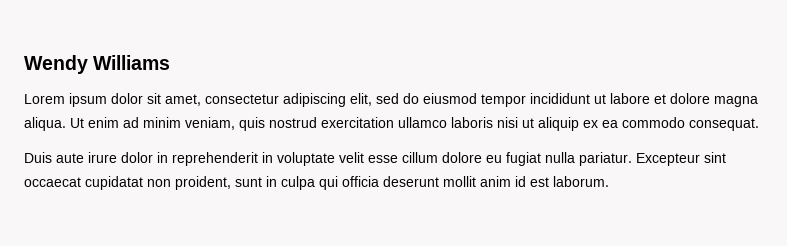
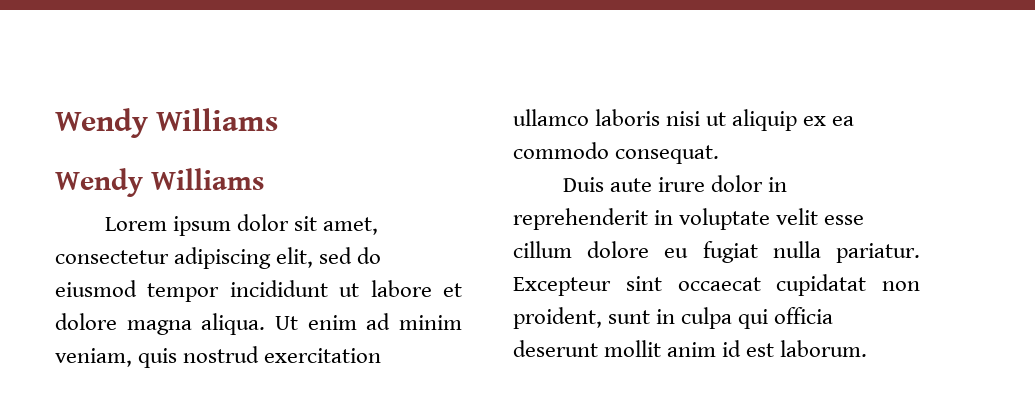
[24,55,171,74] Wendy Williams -> [55,108,279,138] [55,168,264,197] Wendy Williams // Wendy Williams

